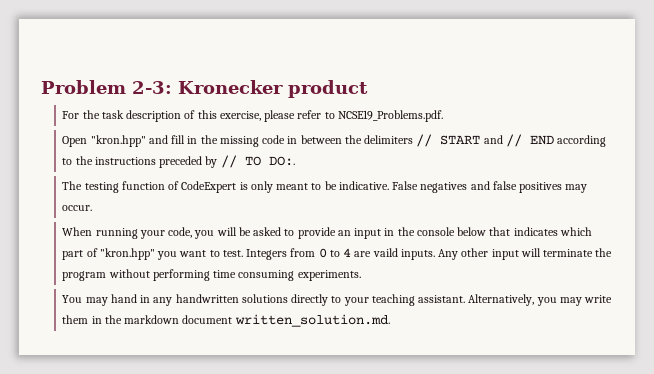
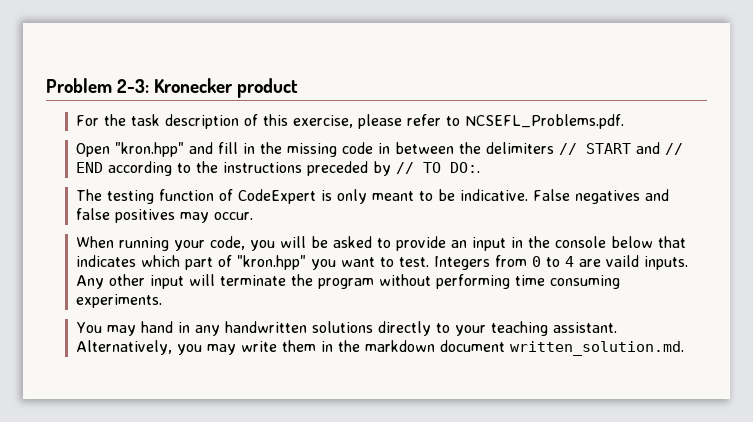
[337,110,443,122] NCSE19_Problems.pdf. -> [465,114,625,129] NCSEFL_Problems.pdf.

